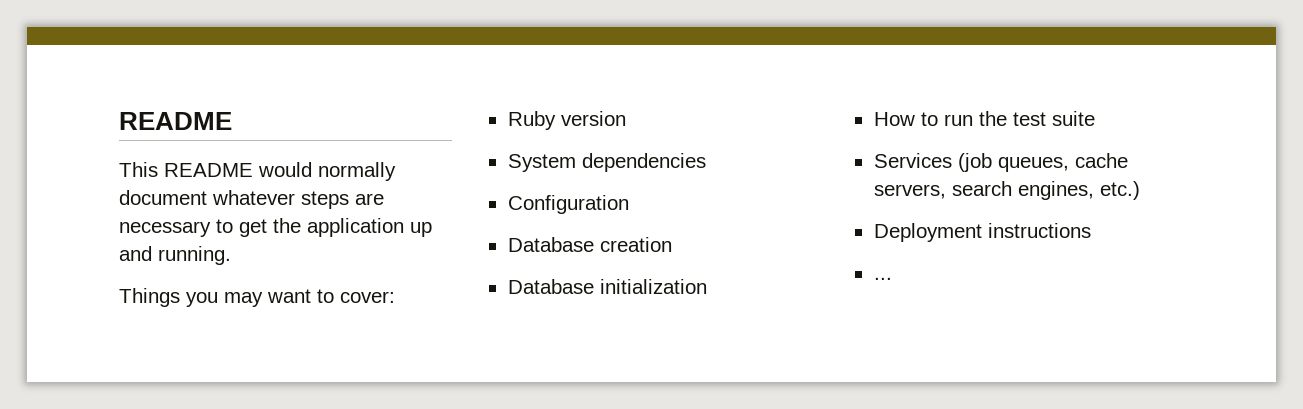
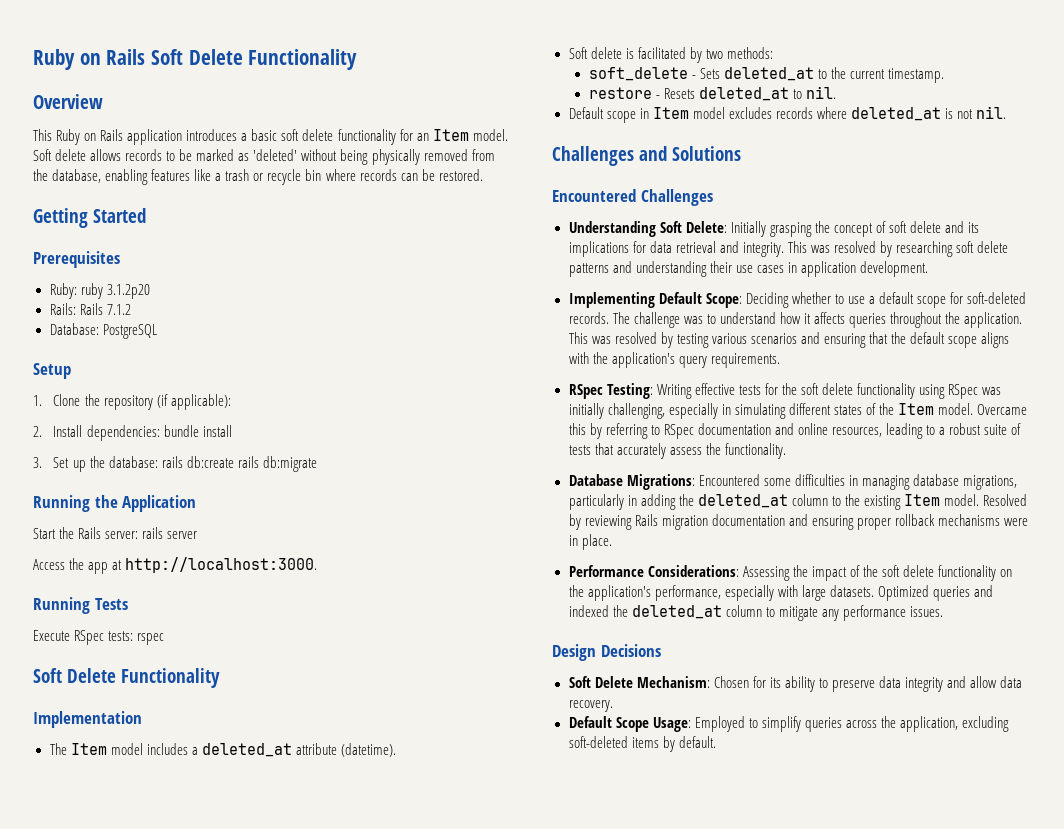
[119,112,232,130] [119,162,396,181] [119,190,384,209] [119,218,432,237] [119,246,231,265] [119,288,395,307] [507,111,626,130] [507,153,706,172] [507,195,629,214] [507,237,672,252] [507,279,707,294] [873,111,1095,126] [873,153,1128,172] [873,181,1140,200] [873,223,1091,242] [873,277,892,280] README // This README would normally document whatever steps are necessary to get the application up and running. // Things you may want to cover: // Ruby version // System dependencies // Configuration // Database creation // Database initialization // How to run the test suite // Services (job queues, cache servers, search engines, etc.) // Deployment instructions // ... -> [33,49,358,70] [33,94,103,109] [33,129,508,145] [33,149,495,165] [33,169,483,185] [33,208,147,228] [33,251,120,268] [49,283,150,299] [49,303,131,315] [49,323,157,339] [33,363,71,379] [33,394,231,410] [33,425,232,441] [33,456,317,472] [33,495,197,512] [33,527,198,539] [33,557,318,574] [33,597,128,614] [33,630,165,645] [33,668,221,688] [33,711,142,728] [49,743,396,757] [568,47,773,63] [588,67,945,83] [588,86,837,101] [568,106,1007,123] [552,146,742,166] [552,189,713,206] [568,221,980,237] [568,241,1009,257] [568,261,928,277] [568,292,1027,308] [568,312,1023,328] [568,332,1010,348] [568,352,780,368] [568,383,1002,399] [568,403,1028,419] [568,423,1022,439] [568,443,786,459] [568,474,1017,490] [568,494,1028,510] [568,514,1028,530] [568,534,612,550] [568,565,1013,581] [568,585,993,601] [568,605,943,621] [552,644,661,661] [568,676,1023,692] [568,700,613,712] [568,716,1010,732] [568,736,716,752] Ruby on Rails Soft Delete Functionality // Overview // This Ruby on Rails application introduces a basic soft delete functionality for an Item model. Soft delete allows records to be marked as 'deleted' without being physically removed from the database, enabling features like a trash or recycle bin where records can be restored. // Getting Started // Prerequisites // Ruby: ruby 3.1.2p20 // Rails: Rails 7.1.2 // Database: PostgreSQL // Setup // 1. Clone the repository (if applicable): // 2. Install dependencies: bundle install // 3. Set up the database: rails db:create rails db:migrate // Running the Application // Start the Rails server: rails server // Access the app at http://localhost:3000. // Running Tests // Execute RSpec tests: rspec // Soft Delete Functionality // Implementation // The Item model includes a deleted_at attribute (datetime). // Soft delete is facilitated by two methods: // soft_delete - Sets deleted_at to the current timestamp. // restore - Resets deleted_at to nil. // Default scope in Item model excludes records where deleted_at is not nil. // Challenges and Solutions // Encountered Challenges // Understanding Soft Delete: Initially grasping the concept of soft delete and its implications for data retrieval and integrity. This was resolved by researching soft delete patterns and understanding their use cases in application development. // Implementing Default Scope: Deciding whether to use a default scope for soft-deleted records. The challenge was to understand how it affects queries throughout the application. This was resolved by testing various scenarios and ensuring that the default scope aligns with the application's query requirements. // RSpec Testing: Writing effective tests for the soft delete functionality using RSpec was initially challenging, especially in simulating different states of the Item model. Overcame this by referring to RSpec documentation and online resources, leading to a robust suite of tests that accurately assess the functionality. // Database Migrations: Encountered some difficulties in managing database migrations, particularly in adding the deleted_at column to the existing Item model. Resolved by reviewing Rails migration documentation and ensuring proper rollback mechanisms were in place. // Performance Considerations: Assessing the impact of the soft delete functionality on the application's performance, especially with large datasets. Optimized queries and indexed the deleted_at column to mitigate any performance issues. // Design Decisions // Soft Delete Mechanism: Chosen for its ability to preserve data integrity and allow data recovery. // Default Scope Usage: Employed to simplify queries across the application, excluding soft-deleted items by default.

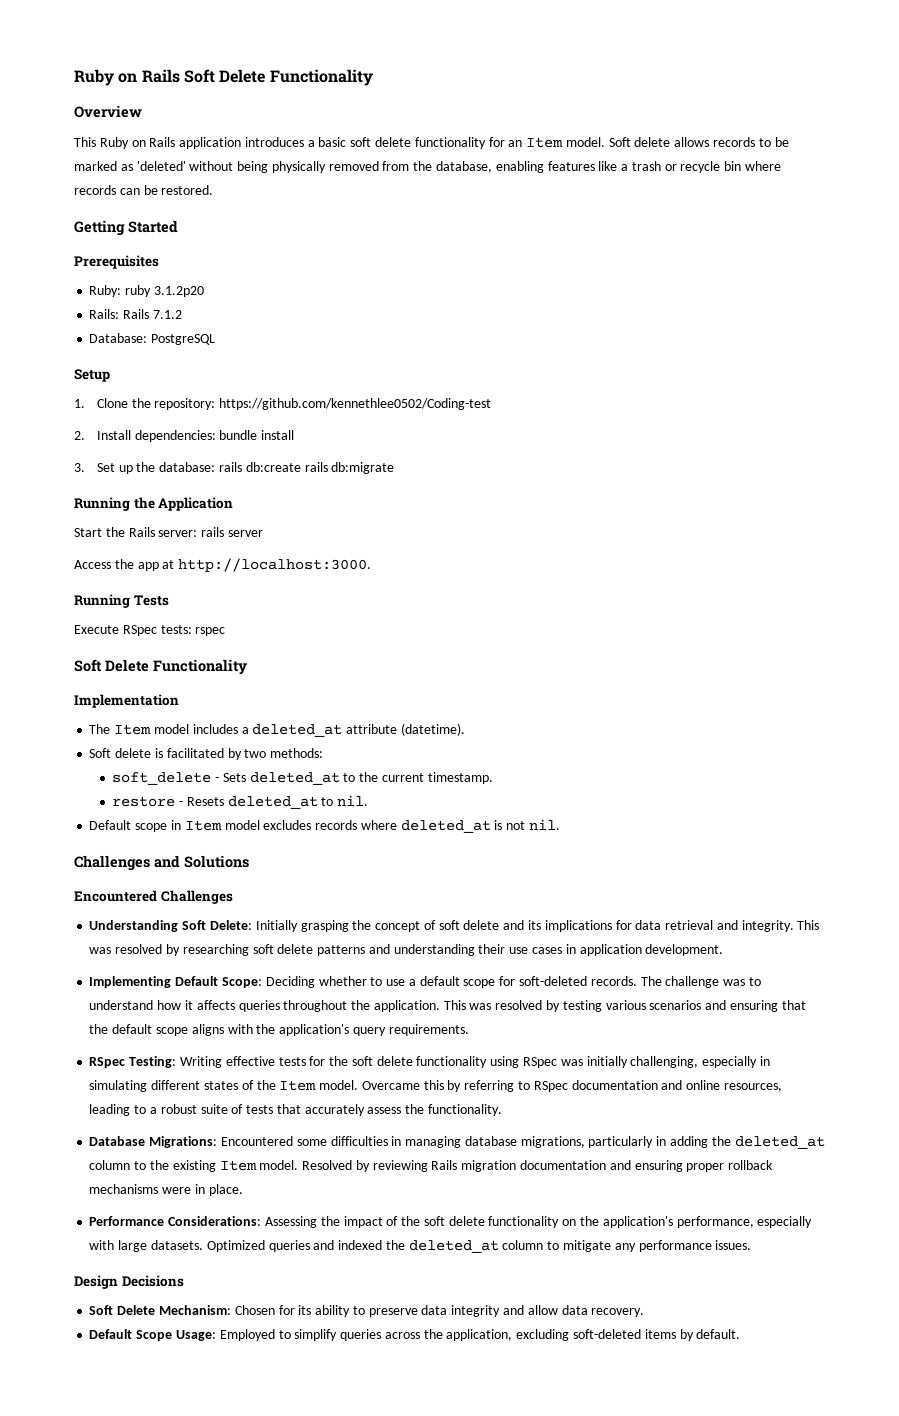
[103,394,231,410] repository (if applicable): -> [154,398,492,410] repository: https://github.com/kennethlee0502/Coding-test

